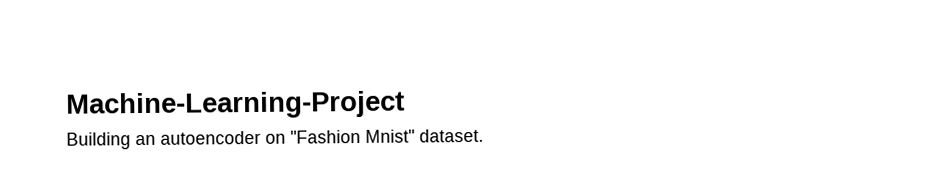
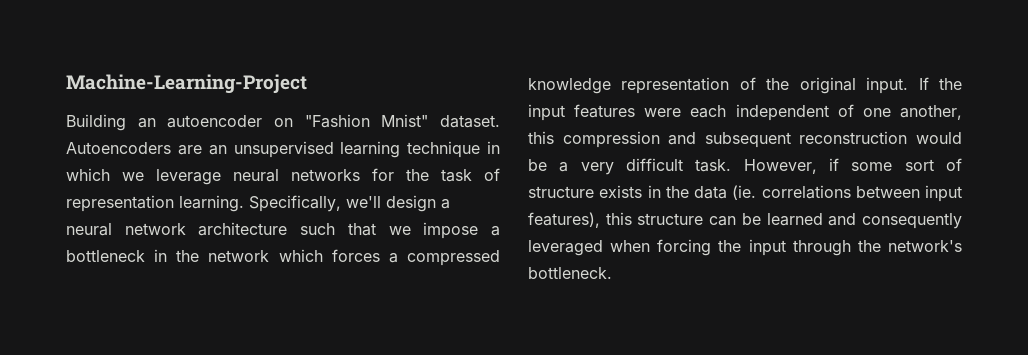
(484, 135) none -> [66,141,500,158] [66,168,500,185] [66,195,450,212] [66,222,501,239] [66,249,501,266] [528,77,962,94] [528,104,962,121] [528,131,962,148] [528,158,962,175] [528,185,962,202] [528,212,962,229] [528,239,962,256] [528,267,612,279] Autoencoders are an unsupervised learning technique in which we leverage neural networks for the task of representation learning. Specifically, we'll design a neural network architecture such that we impose a bottleneck in the network which forces a compressed knowledge representation of the original input. If the input features were each independent of one another, this compression and subsequent reconstruction would be a very difficult task. However, if some sort of structure exists in the data (ie. correlations between input features), this structure can be learned and consequently leveraged when forcing the input through the network's bottleneck.

